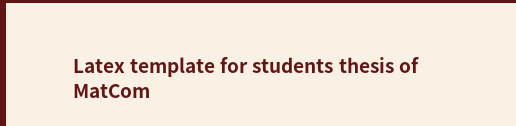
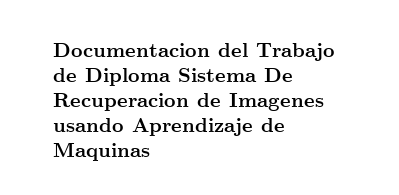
[73,57,419,77] [73,84,150,98] Latex template for students thesis of MatCom -> [53,43,335,61] [53,68,293,86] [53,93,324,111] [53,118,285,136] [53,142,150,161] Documentacion del Trabajo de Diploma Sistema De Recuperacion de Imagenes usando Aprendizaje de Maquinas

